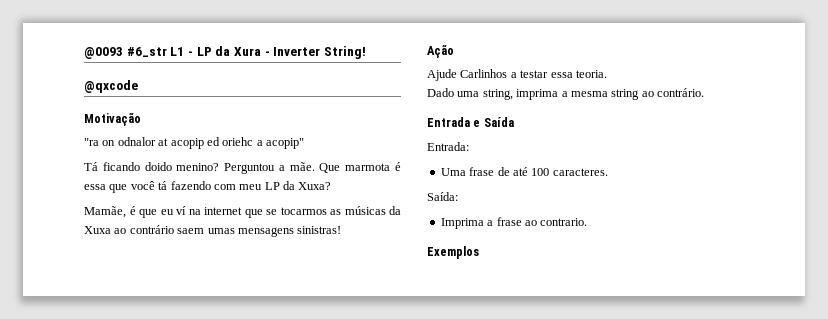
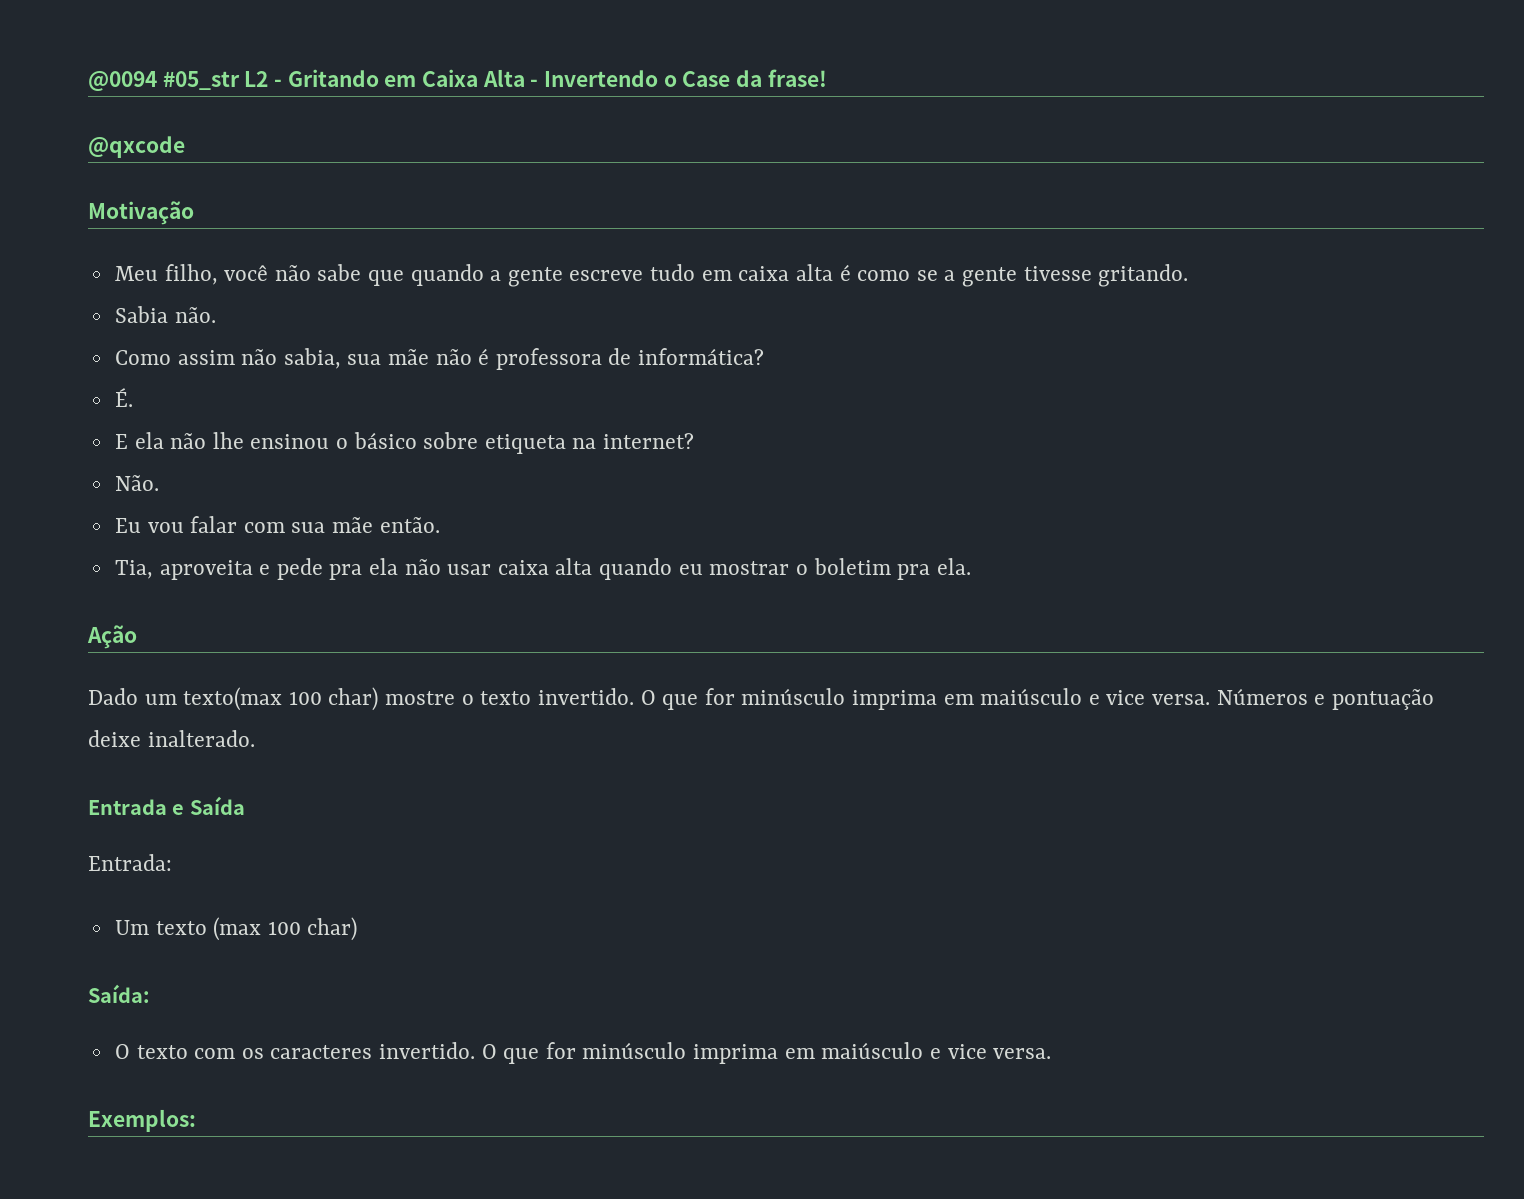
[84,46,366,59] [84,80,138,93] [84,112,141,126] [84,137,304,149] [84,162,401,174] [84,181,332,193] [84,206,401,218] [84,225,342,237] [427,44,454,58] [427,69,607,81] [427,88,704,100] [427,117,514,127] [427,142,469,151] [440,167,608,176] [427,192,458,201] [440,217,588,229] [427,246,479,259] @0093 #6_str L1 - LP da Xura - Inverter String! // @qxcode // Motivação // "ra on odnalor at acopip ed oriehc a acopip" // Tá ficando doido menino? Perguntou a mãe. Que marmota é essa que você tá fazendo com meu LP da Xuxa? // Mamãe, é que eu ví na internet que se tocarmos as músicas da Xuxa ao contrário saem umas mensagens sinistras! // Ação // Ajude Carlinhos a testar essa teoria. // Dado uma string, imprima a mesma string ao contrário. // Entrada e Saída // Entrada: // Uma frase de até 100 caracteres. // Saída: // Imprima a frase ao contrario. // Exemplos -> [88,69,827,91] [88,136,185,158] [88,201,194,225] [114,264,1189,287] [114,306,216,323] [114,348,765,370] [114,388,133,407] [114,432,695,454] [114,475,159,491] [114,516,440,533] [114,558,971,580] [87,625,137,649] [88,687,1434,711] [88,730,255,747] [88,796,245,815] [88,854,172,871] [114,917,358,941] [88,984,150,1003] [114,1042,1052,1064] [88,1109,196,1132] @0094 #05_str L2 - Gritando em Caixa Alta - Invertendo o Case da frase! // @qxcode // Motivação // Meu filho, você não sabe que quando a gente escreve tudo em caixa alta é como se a gente tivesse gritando. // Sabia não. // Como assim não sabia, sua mãe não é professora de informática? // É. // E ela não lhe ensinou o básico sobre etiqueta na internet? // Não. // Eu vou falar com sua mãe então. // Tia, aproveita e pede pra ela não usar caixa alta quando eu mostrar o boletim pra ela. // Ação // Dado um texto(max 100 char) mostre o texto invertido. O que for minúsculo imprima em maiúsculo e vice versa. Números e pontuação deixe inalterado. // Entrada e Saída // Entrada: // Um texto (max 100 char) // Saída: // O texto com os caracteres invertido. O que for minúsculo imprima em maiúsculo e vice versa. // Exemplos:

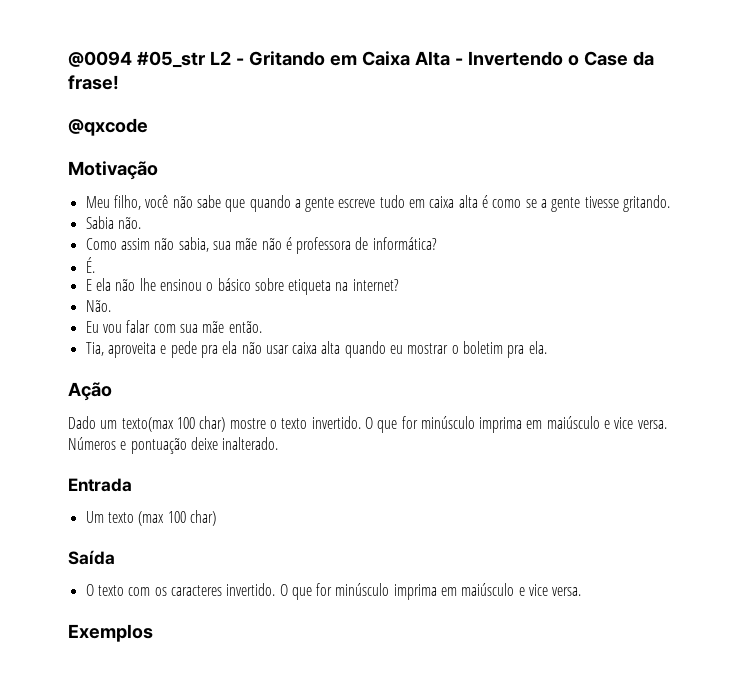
[172,796,245,815] [88,854,172,871] e Saída // Entrada: -> (132, 485) none
[88,984,150,1003] Saída: -> [68,550,115,565] Saída
[88,1109,196,1132] Exemplos: -> [68,624,153,642] Exemplos

